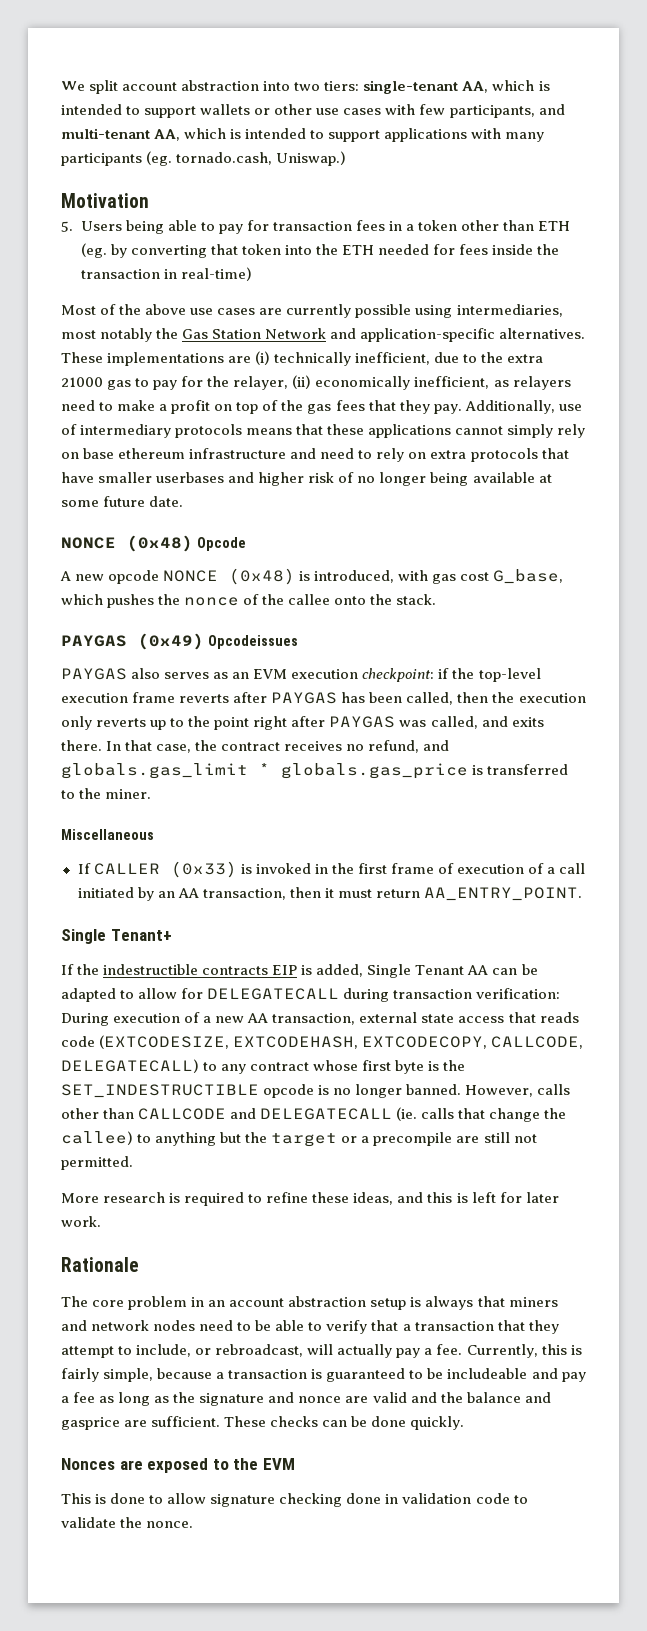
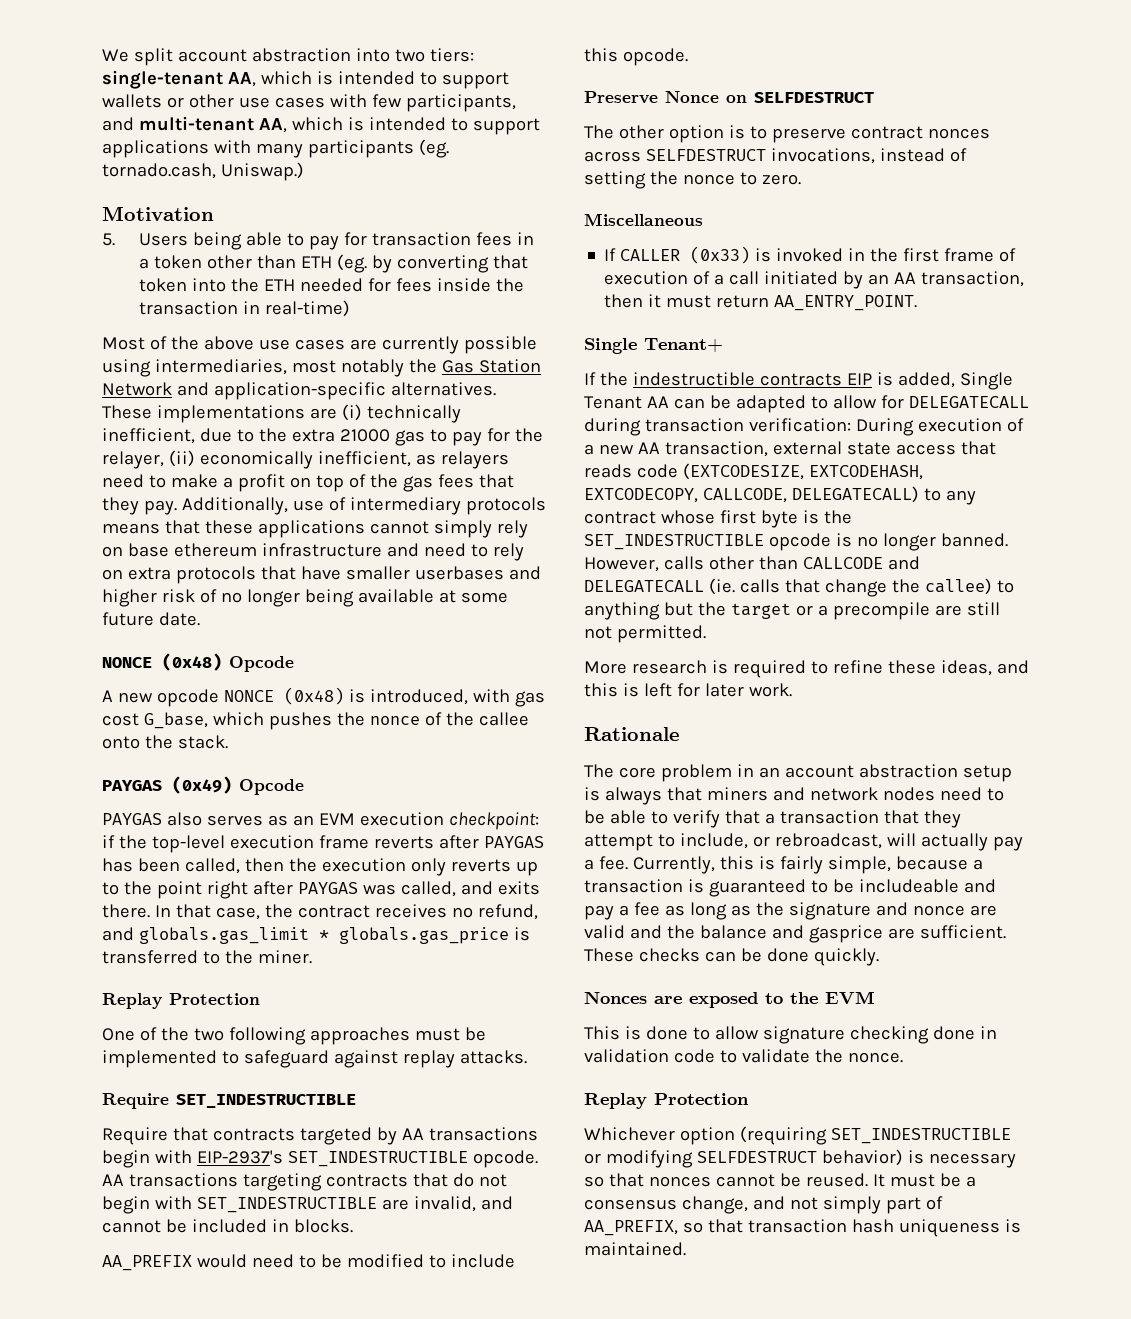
[207,635,298,649] Opcodeissues -> [239,779,304,795] Opcode
(152, 794) none -> [102,993,260,1009] [102,1027,486,1045] [102,1050,527,1068] [102,1093,356,1109] [102,1127,538,1145] [102,1150,538,1168] [102,1173,507,1191] [102,1196,513,1214] [102,1219,353,1233] [102,1254,515,1271] [584,48,688,66] [584,91,874,104] [584,125,990,143] [584,148,967,164] [584,171,801,189] // Replay Protection // One of the two following approaches must be implemented to safeguard against replay attacks. // Require SET_INDESTRUCTIBLE // Require that contracts targeted by AA transactions begin with EIP-2937's SET_INDESTRUCTIBLE opcode. AA transactions targeting contracts that do not begin with SET_INDESTRUCTIBLE are invalid, and cannot be included in blocks. // AA_PREFIX would need to be modified to include this opcode. // Preserve Nonce on SELFDESTRUCT // The other option is to preserve contract nonces across SELFDESTRUCT invocations, instead of setting the nonce to zero.
(194, 1524) none -> [584,1093,749,1109] [584,1126,1011,1145] [584,1149,1016,1168] [584,1173,976,1187] [584,1196,943,1214] [584,1219,1021,1237] [584,1242,686,1256] // Replay Protection // Whichever option (requiring SET_INDESTRUCTIBLE or modifying SELFDESTRUCT behavior) is necessary so that nonces cannot be reused. It must be a consensus change, and not simply part of AA_PREFIX, so that transaction hash uniqueness is maintained.

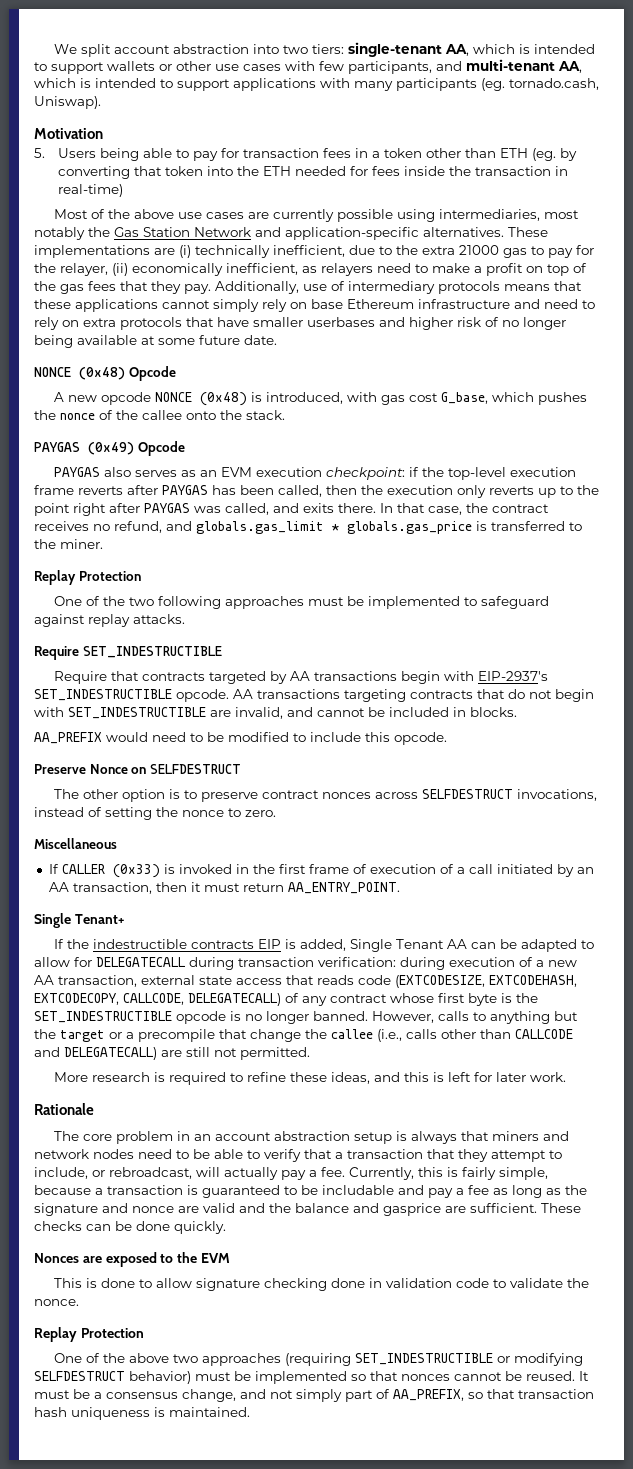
[220,162,304,181] Uniswap.) -> [34,96,101,109] Uniswap).
[173,543,257,557] ethereum -> [347,299,414,309] Ethereum
[855,418,914,436] During -> [400,957,445,970] during
[923,488,941,501] to -> [285,993,299,1003] of
[708,556,920,570] [584,578,992,597] other than CALLCODE and DELEGATECALL (ie. calls that change the callee) -> (469, 1016) none
(930, 611) none -> [219,1029,573,1042] [34,1047,157,1060] that change the callee (i.e., calls other than CALLCODE and DELEGATECALL)
[858,879,959,893] includeable -> [322,1185,394,1195] includable
[584,1127,735,1145] Whichever option -> [54,1353,282,1366] One of the above two approaches
[907,1150,1016,1168] is necessary -> [195,1371,347,1384] must be implemented

